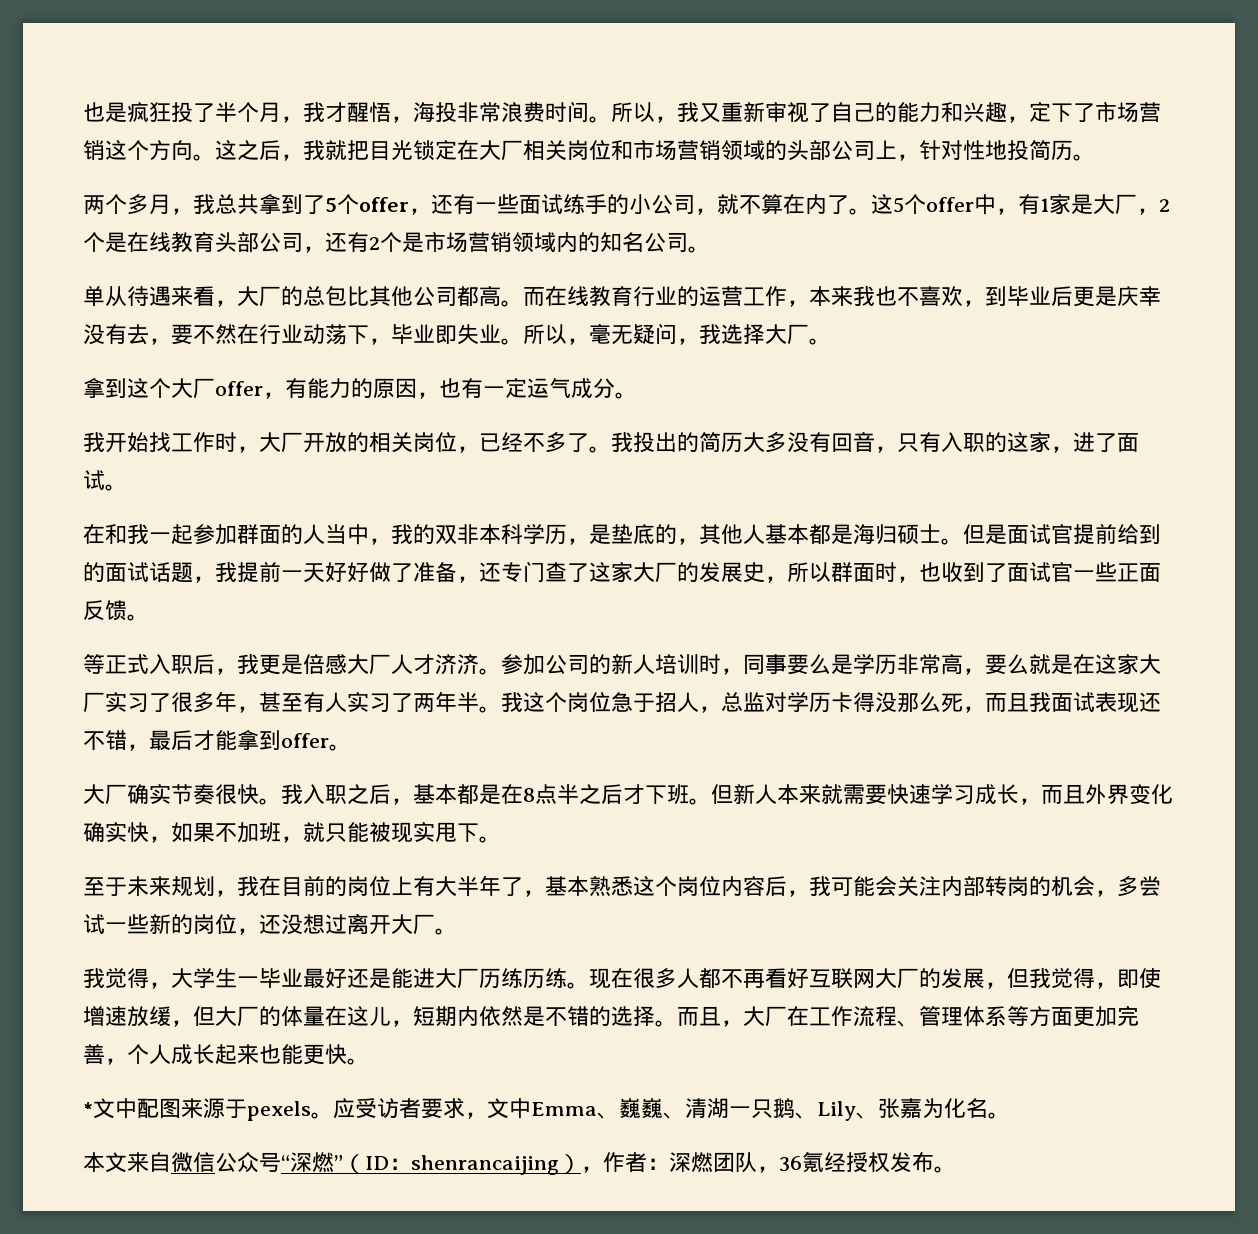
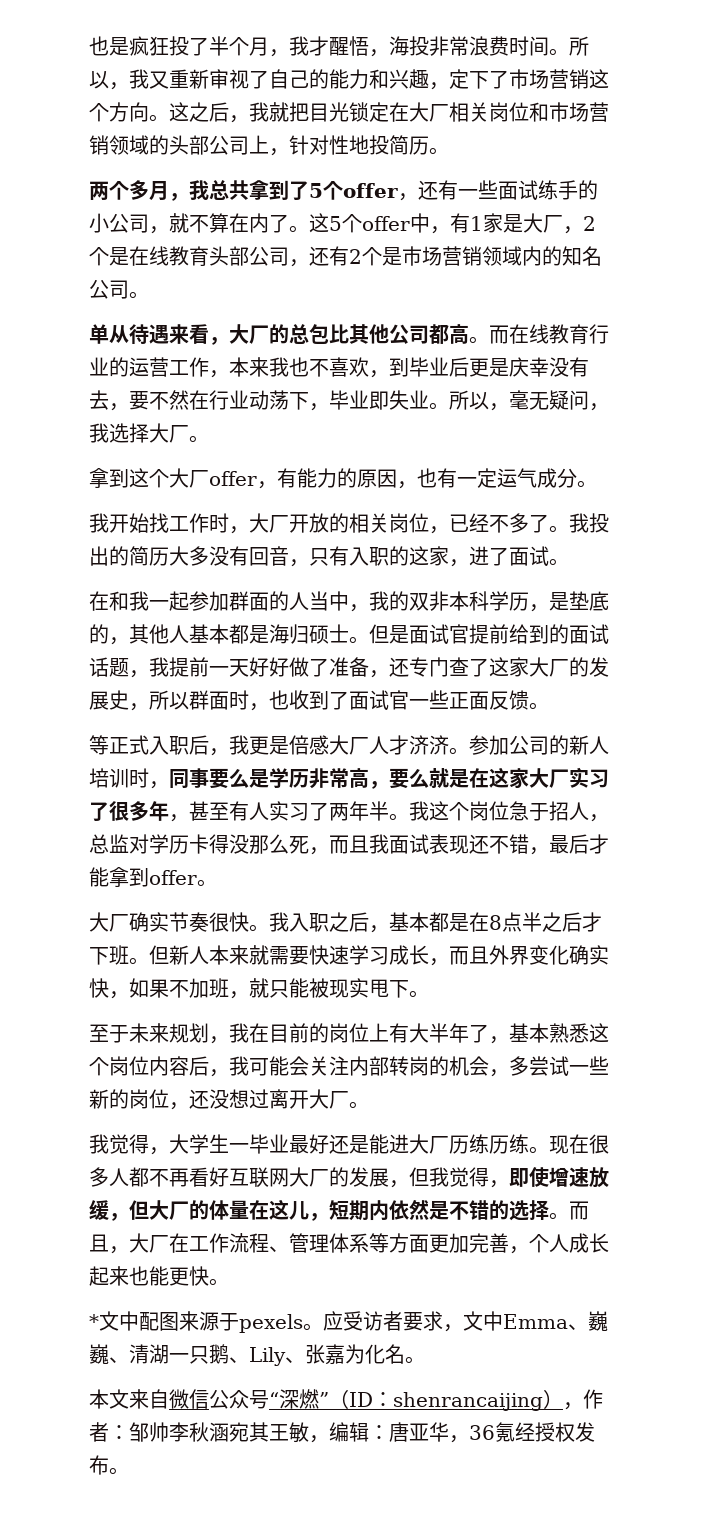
[669,1152,757,1173] 深燃团队 -> [129,1422,449,1443] 邹帅李秋涵宛其王敏，编辑：唐亚华

